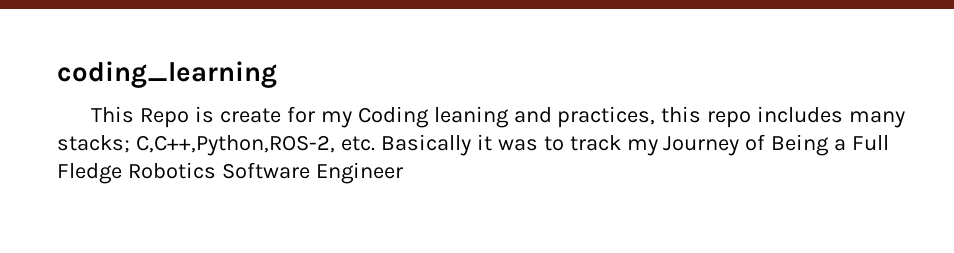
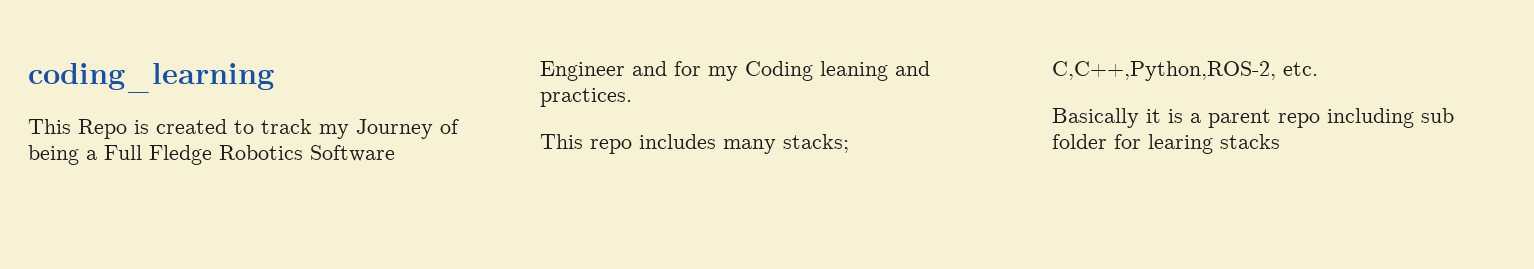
[219,108,281,123] create -> [156,119,459,139] [28,145,395,165] [540,61,667,81] created to track my Journey of being a Full Fledge Robotics Software Engineer and
[557,106,702,128] practices, this -> [540,88,632,107] [540,134,583,149] practices. // This
(375, 143) none -> (1318, 69) //
[497,134,890,156] [57,162,403,184] was to track my Journey of Being a Full Fledge Robotics Software Engineer -> [1168,108,1454,128] [1052,134,1280,154] is a parent repo including sub folder for learing stacks

